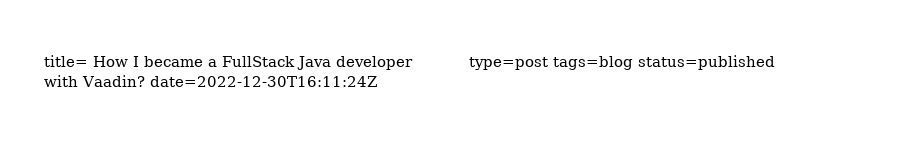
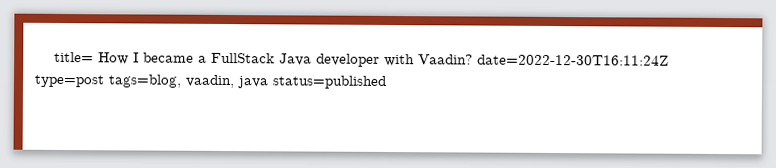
[553,56,633,70] tags=blog -> [108,74,269,89] tags=blog, vaadin, java

